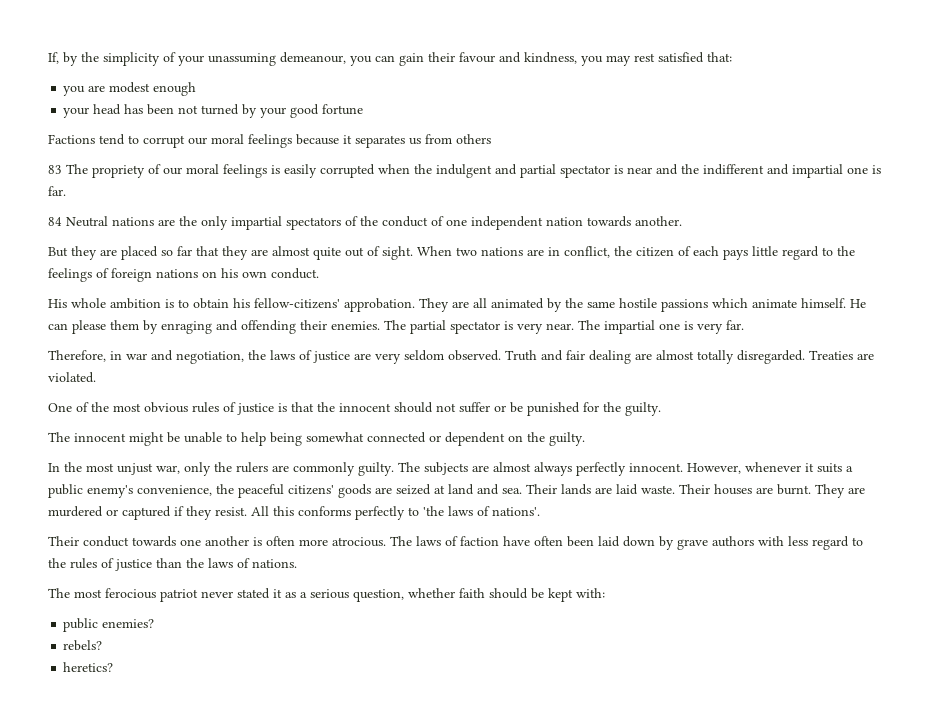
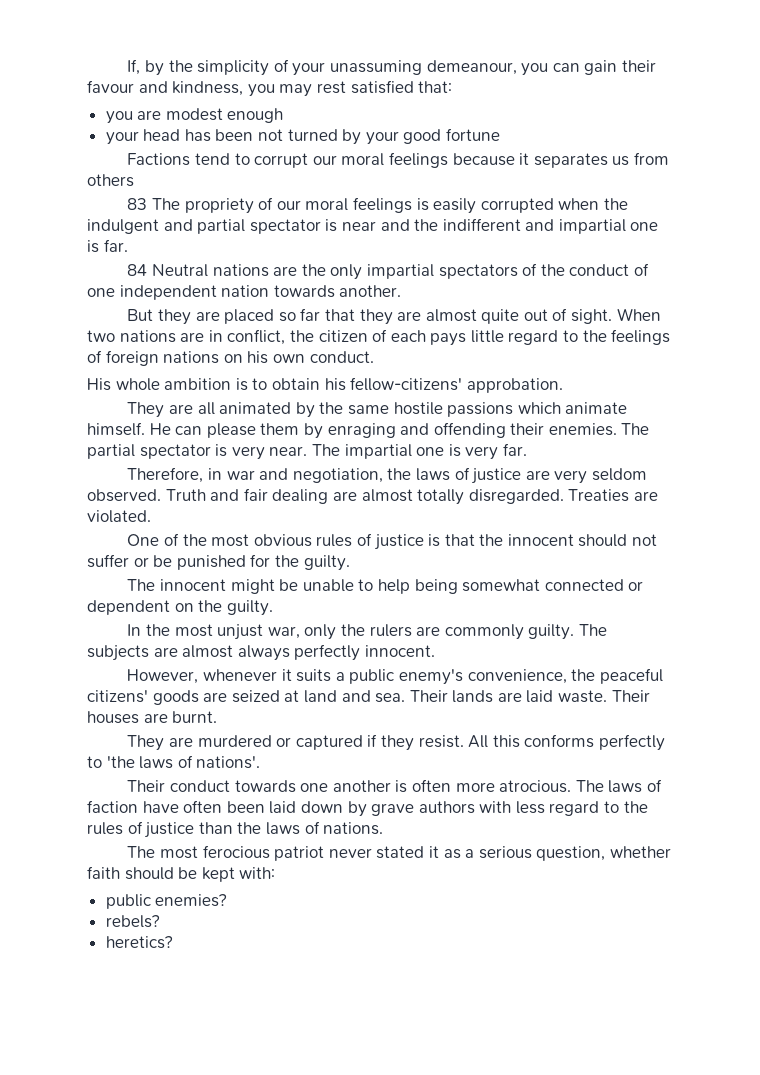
(415, 305) none -> (563, 385) //
(683, 467) none -> (435, 651) //
(811, 489) none -> (218, 717) //

